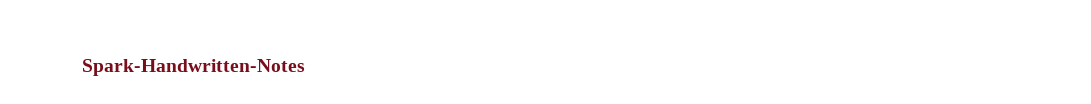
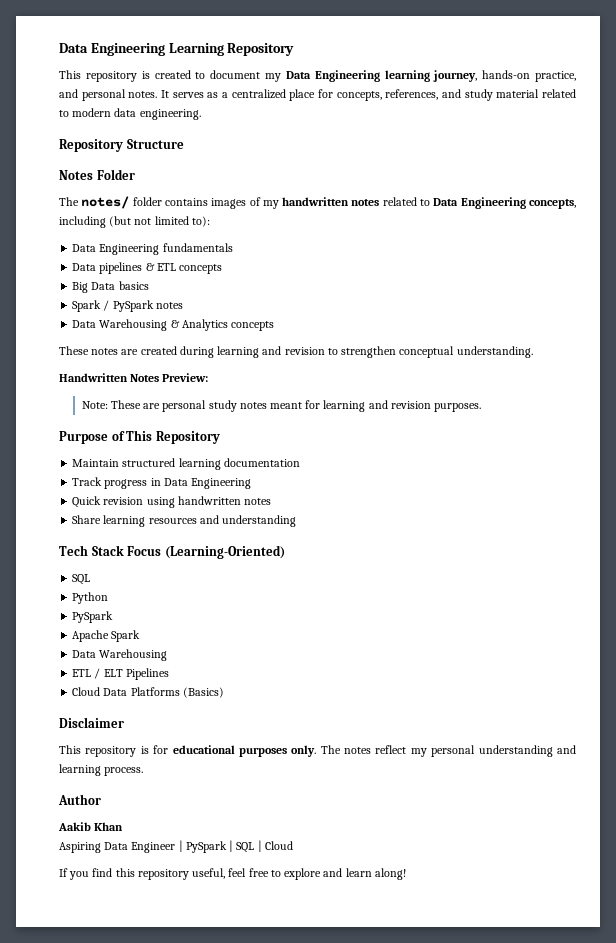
[82,59,305,76] Spark-Handwritten-Notes -> [59,43,295,56] [59,70,576,82] [59,89,577,101] [59,108,201,120] [59,139,184,152] [59,169,135,180] [59,196,577,209] [59,216,210,228] [72,243,233,255] [72,262,223,274] [72,281,149,293] [72,300,183,312] [72,319,275,331] [59,346,533,358] [59,373,209,382] [81,400,482,412] [59,430,220,444] [72,458,300,470] [72,477,252,489] [72,496,272,508] [72,515,297,527] [59,545,285,559] [72,574,91,585] [72,592,109,604] [72,611,114,623] [72,630,141,642] [72,649,168,661] [72,668,169,680] [72,687,224,698] [59,717,124,728] [59,745,576,757] [59,764,144,776] [58,794,101,805] [58,822,124,831] [59,840,293,853] [59,868,406,880] Data Engineering Learning Repository // This repository is created to document my Data Engineering learning journey, hands-on practice, and personal notes. It serves as a centralized place for concepts, references, and study material related to modern data engineering. // Repository Structure // Notes Folder // The notes/ folder contains images of my handwritten notes related to Data Engineering concepts, including (but not limited to): // Data Engineering fundamentals // Data pipelines & ETL concepts // Big Data basics // Spark / PySpark notes // Data Warehousing & Analytics concepts // These notes are created during learning and revision to strengthen conceptual understanding. // Handwritten Notes Preview: // Note: These are personal study notes meant for learning and revision purposes. // Purpose of This Repository // Maintain structured learning documentation // Track progress in Data Engineering // Quick revision using handwritten notes // Share learning resources and understanding // Tech Stack Focus (Learning-Oriented) // SQL // Python // PySpark // Apache Spark // Data Warehousing // ETL / ELT Pipelines // Cloud Data Platforms (Basics) // Disclaimer // This repository is for educational purposes only. The notes reflect my personal understanding and learning process. // Author // Aakib Khan // Aspiring Data Engineer | PySpark | SQL | Cloud // If you find this repository useful, feel free to explore and learn along!

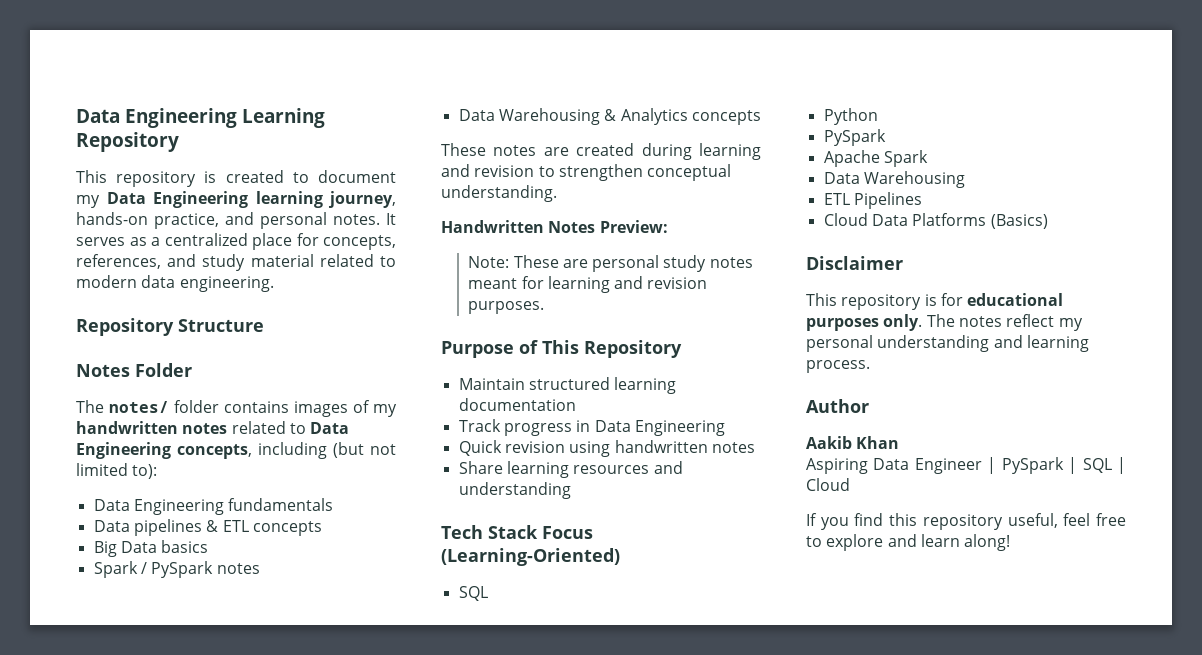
[94,668,123,679] / ELT -> (850, 199) none

